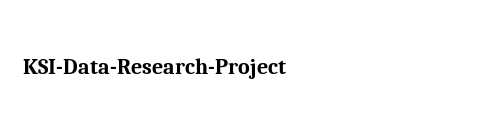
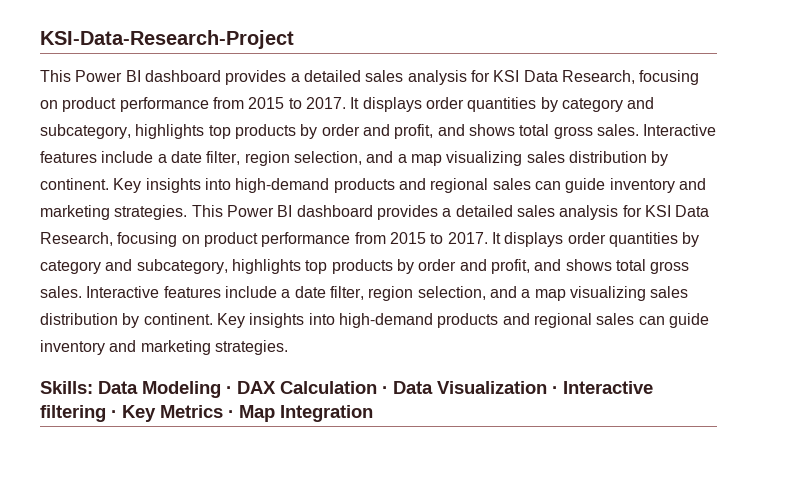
(286, 68) none -> [40,70,700,85] [40,97,655,112] [40,124,717,139] [40,151,669,166] [40,178,706,193] [40,205,710,220] [40,232,700,247] [40,259,690,274] [40,286,689,301] [40,313,709,328] [40,340,288,355] [40,381,653,398] [40,405,373,422] // This Power BI dashboard provides a detailed sales analysis for KSI Data Research, focusing on product performance from 2015 to 2017. It displays order quantities by category and subcategory, highlights top products by order and profit, and shows total gross sales. Interactive features include a date filter, region selection, and a map visualizing sales distribution by continent. Key insights into high-demand products and regional sales can guide inventory and marketing strategies. This Power BI dashboard provides a detailed sales analysis for KSI Data Research, focusing on product performance from 2015 to 2017. It displays order quantities by category and subcategory, highlights top products by order and profit, and shows total gross sales. Interactive features include a date filter, region selection, and a map visualizing sales distribution by continent. Key insights into high-demand products and regional sales can guide inventory and marketing strategies. // Skills: Data Modeling · DAX Calculation · Data Visualization · Interactive filtering · Key Metrics · Map Integration

